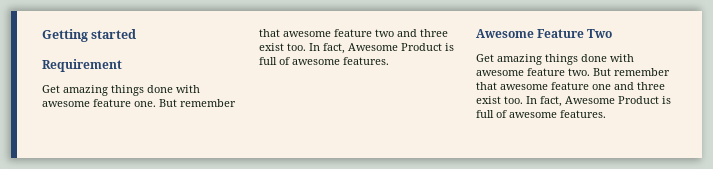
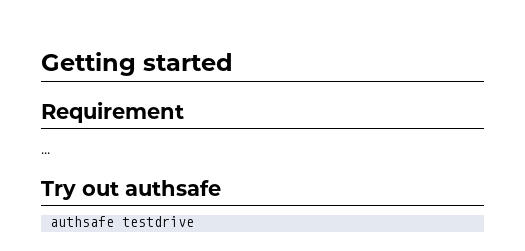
[42,85,200,96] [42,99,236,107] [259,29,448,37] [259,43,454,54] [259,57,389,65] [476,29,613,38] [476,54,634,65] [476,68,670,76] [476,82,665,90] [476,96,671,107] [476,110,606,118] Get amazing things done with awesome feature one. But remember that awesome feature two and three exist too. In fact, Awesome Product is full of awesome features. // Awesome Feature Two // Get amazing things done with awesome feature two. But remember that awesome feature one and three exist too. In fact, Awesome Product is full of awesome features. -> [41,152,50,154] [41,180,221,200] [50,216,195,227] ... // Try out authsafe // authsafe testdrive

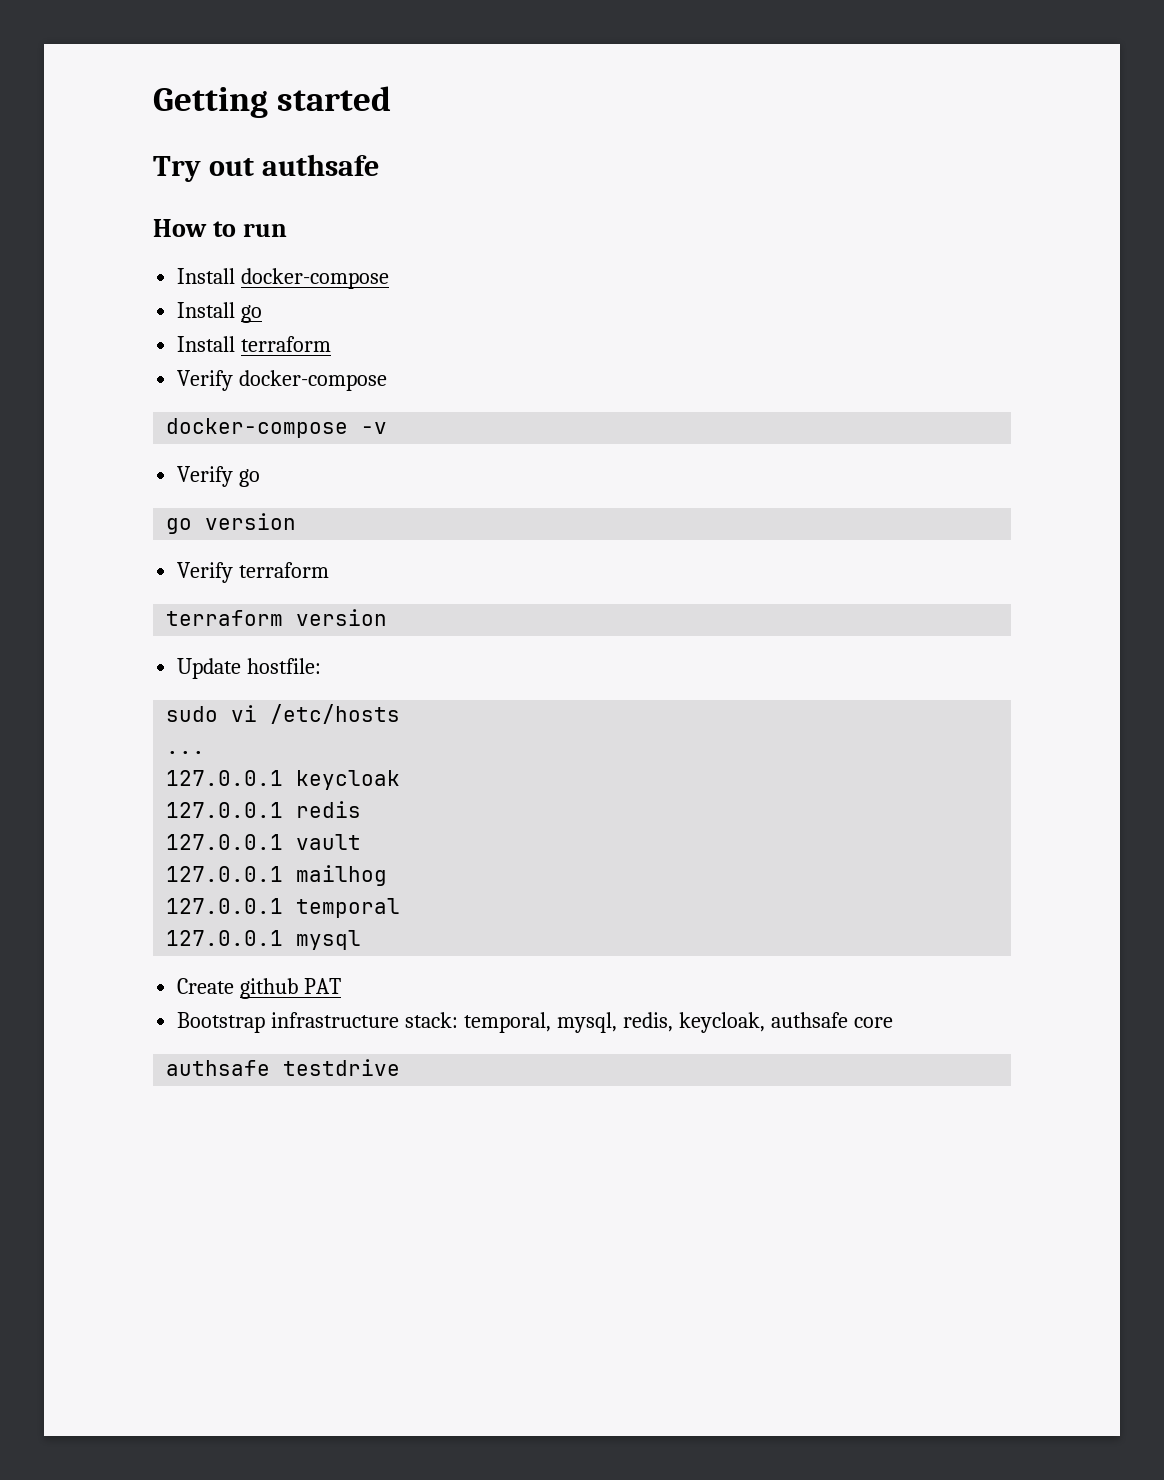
[41,102,184,123] [41,152,50,154] // Requirement // ... -> (392, 98) none
(221, 188) none -> [153,219,287,237] [177,268,390,289] [177,302,263,323] [177,336,332,352] [177,370,388,391] [166,418,388,438] [177,466,261,487] [166,513,297,534] [177,562,330,583] [166,609,388,626] [177,658,322,679] [166,704,401,724] [166,751,206,754] [166,770,401,790] [166,801,362,818] [166,834,362,850] [166,865,388,886] [166,898,401,918] [166,930,362,950] [177,978,342,999] [177,1012,893,1033] // How to run // Install docker-compose // Install go // Install terraform // Verify docker-compose // docker-compose -v // Verify go // go version // Verify terraform // terraform version // Update hostfile: // sudo vi /etc/hosts // ... // 127.0.0.1 keycloak // 127.0.0.1 redis // 127.0.0.1 vault // 127.0.0.1 mailhog // 127.0.0.1 temporal // 127.0.0.1 mysql // Create github PAT // Bootstrap infrastructure stack: temporal, mysql, redis, keycloak, authsafe core

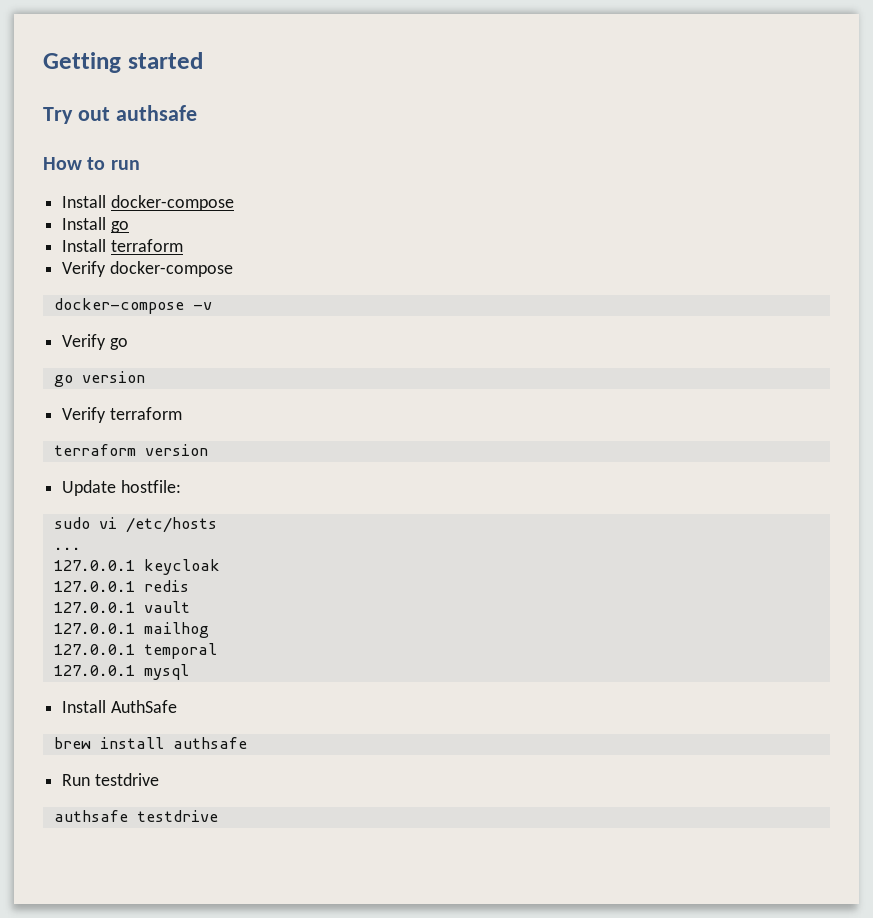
[177,978,342,999] [177,1012,893,1033] Create github PAT // Bootstrap infrastructure stack: temporal, mysql, redis, keycloak, authsafe core -> [62,700,177,713] [53,737,247,749] [62,773,159,786] Install AuthSafe // brew install authsafe // Run testdrive

